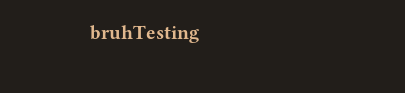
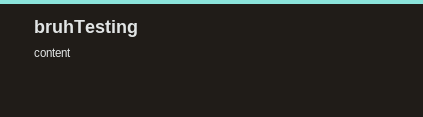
(199, 34) none -> [34,48,71,57] // content

